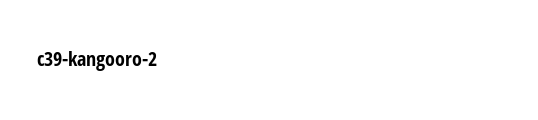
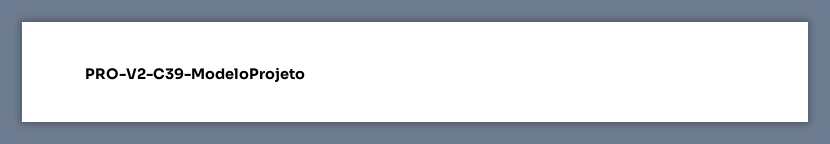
[37,51,157,71] c39-kangooro-2 -> [85,67,305,82] PRO-V2-C39-ModeloProjeto

